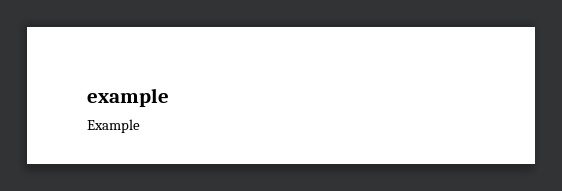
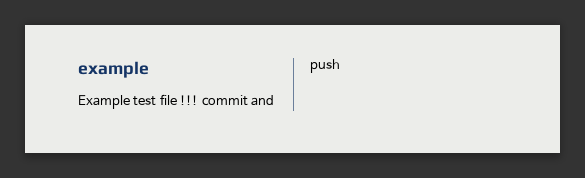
(140, 126) none -> [133,94,274,106] [310,59,340,73] test file !!! commit and push

